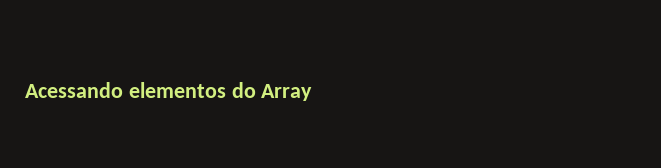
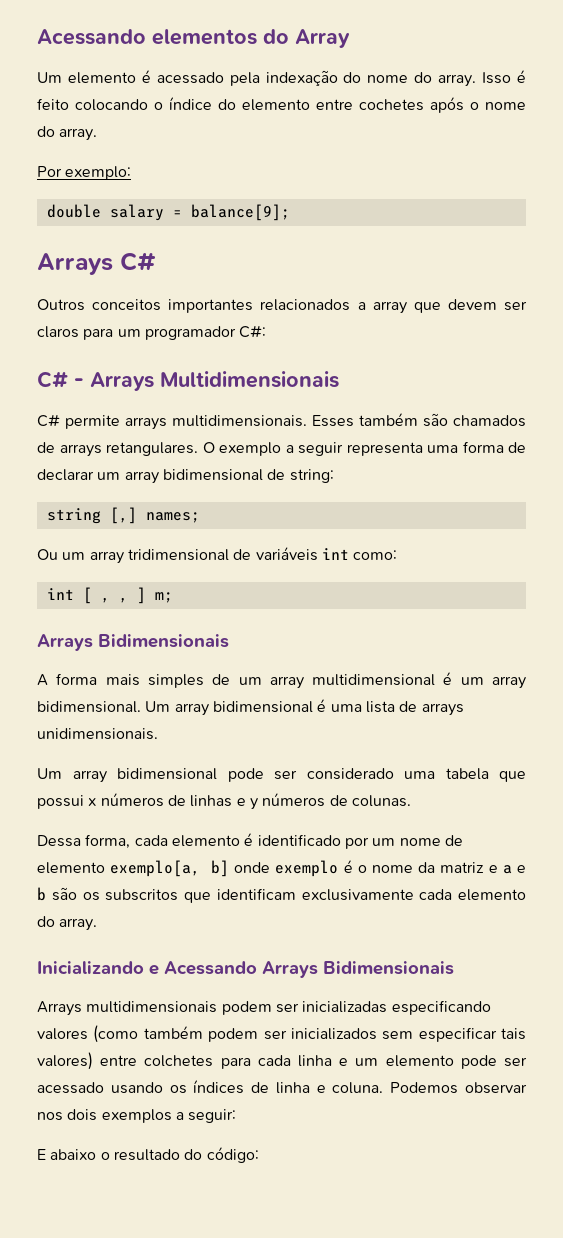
(313, 92) none -> [37,70,527,87] [37,97,526,113] [37,126,98,141] [37,166,132,180] [46,204,290,221] [37,252,156,275] [37,299,527,314] [37,325,267,340] [37,371,339,391] [37,413,526,430] [37,441,526,457] [37,469,334,484] [46,507,200,524] [37,547,398,564] [46,587,173,604] [37,634,229,651] [37,672,526,689] [37,699,464,716] [37,728,158,740] [37,768,526,783] [37,793,411,810] [37,833,463,849] [37,860,526,877] [37,887,526,903] [37,916,98,931] [37,961,454,978] [37,1000,491,1016] [37,1025,526,1043] [37,1052,527,1070] [37,1080,527,1094] [37,1109,237,1123] [37,1147,259,1163] // Um elemento é acessado pela indexação do nome do array. Isso é feito colocando o índice do elemento entre cochetes após o nome do array. // Por exemplo: // double salary = balance[9]; // Arrays C# // Outros conceitos importantes relacionados a array que devem ser claros para um programador C#: // C# - Arrays Multidimensionais // C# permite arrays multidimensionais. Esses também são chamados de arrays retangulares. O exemplo a seguir representa uma forma de declarar um array bidimensional de string: // string [,] names; // Ou um array tridimensional de variáveis int como: // int [ , , ] m; // Arrays Bidimensionais // A forma mais simples de um array multidimensional é um array bidimensional. Um array bidimensional é uma lista de arrays unidimensionais. // Um array bidimensional pode ser considerado uma tabela que possui x números de linhas e y números de colunas. // Dessa forma, cada elemento é identificado por um nome de elemento exemplo[a, b] onde exemplo é o nome da matriz e a e b são os subscritos que identificam exclusivamente cada elemento do array. // Inicializando e Acessando Arrays Bidimensionais // Arrays multidimensionais podem ser inicializadas especificando valores (como também podem ser inicializados sem especificar tais valores) entre colchetes para cada linha e um elemento pode ser acessado usando os índices de linha e coluna. Podemos observar nos dois exemplos a seguir: // E abaixo o resultado do código:

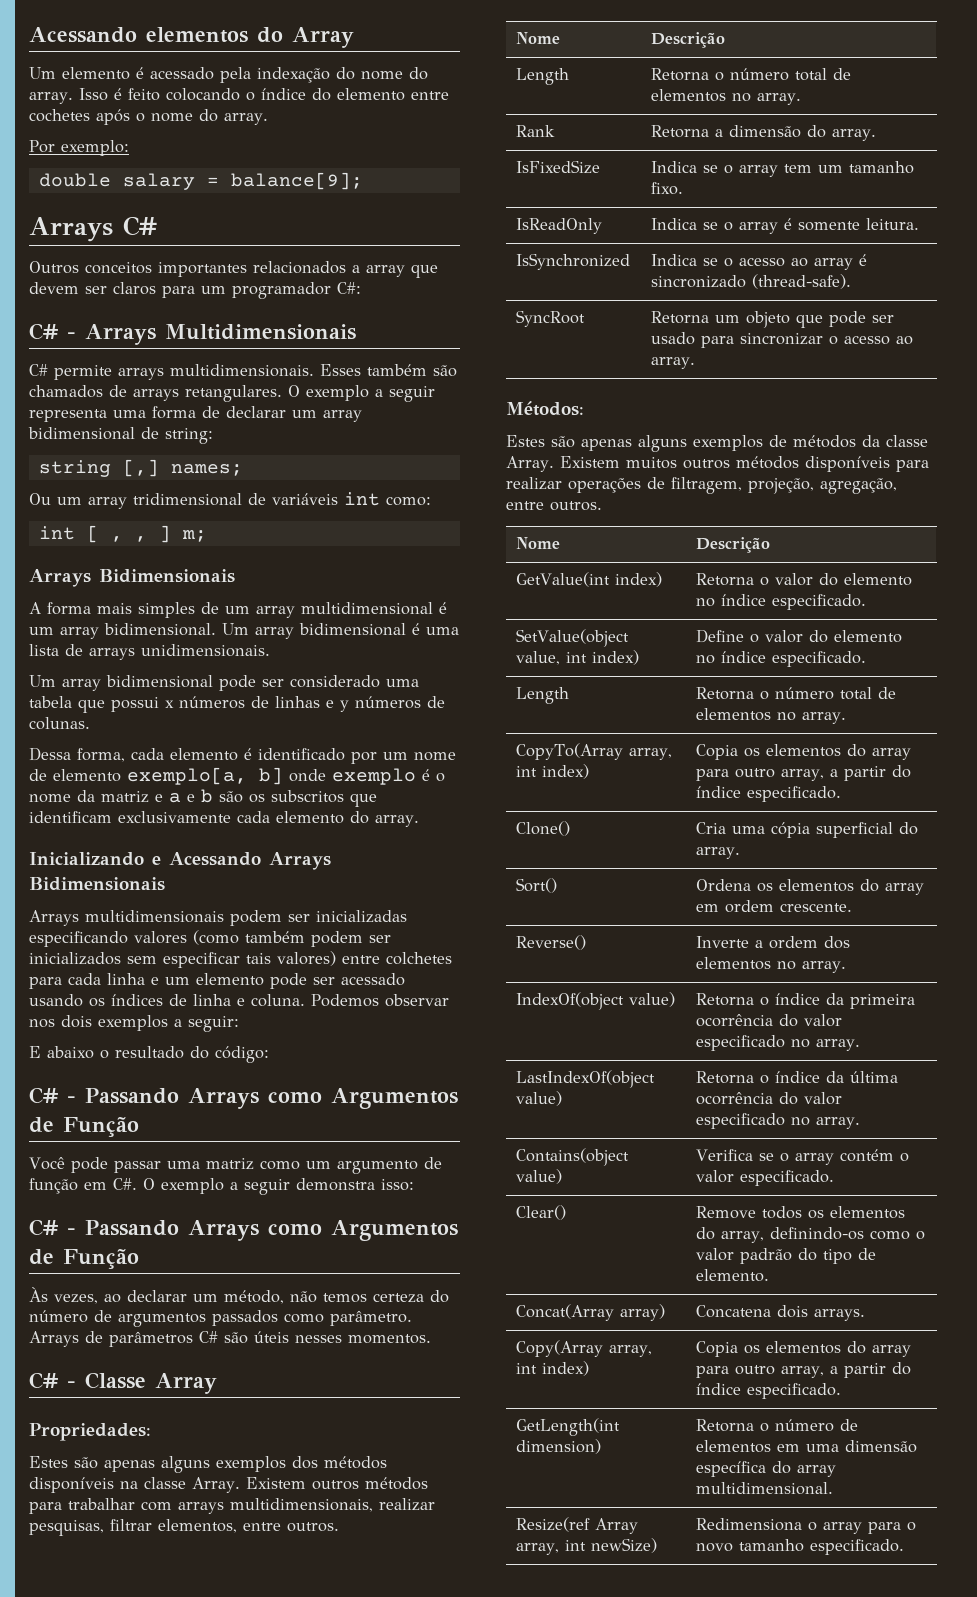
(259, 1155) none -> [29,1087,458,1109] [29,1116,139,1137] [29,1157,442,1174] [29,1178,414,1195] [29,1219,458,1241] [29,1248,139,1269] [29,1287,449,1304] [29,1310,412,1327] [29,1331,431,1347] [29,1372,217,1394] [29,1423,151,1441] [29,1456,387,1473] [29,1477,428,1493] [29,1498,435,1514] [29,1519,339,1536] [516,32,561,44] [651,32,726,48] [516,68,570,85] [651,68,852,81] [651,89,802,105] [516,125,556,137] [651,125,877,141] [516,160,601,174] [651,161,915,177] [651,182,684,195] [516,218,603,234] [651,218,920,234] [516,253,631,270] [651,254,868,270] [651,274,852,289] [516,310,586,327] [651,311,895,328] [651,332,914,348] [651,357,696,369] [506,401,584,416] [506,435,928,452] [506,456,929,472] [506,477,897,494] [506,501,602,511] [516,537,561,549] [696,537,771,553] [516,572,663,587] [696,573,913,586] [696,594,867,610] [516,629,630,647] [516,650,640,665] [696,629,903,643] [696,651,867,667] [516,687,570,704] [696,687,897,700] [696,708,847,724] [516,743,673,760] [516,764,590,779] [696,744,912,760] [696,765,912,781] [696,786,842,802] [516,821,571,836] [696,822,919,838] [696,847,741,859] [516,878,558,893] [696,879,925,895] [696,900,853,913] [516,935,587,950] [696,936,851,949] [696,957,847,973] [516,992,676,1010] [696,993,916,1009] [696,1014,843,1027] [696,1035,861,1051] [516,1070,656,1088] [516,1091,563,1106] [696,1071,899,1084] [696,1092,843,1105] [696,1113,861,1129] [516,1148,630,1166] [516,1169,563,1184] [696,1149,910,1165] [696,1170,835,1186] [516,1205,567,1220] [696,1206,906,1219] [696,1227,926,1243] [696,1248,877,1264] [696,1269,770,1282] [516,1304,666,1321] [696,1305,866,1321] [516,1340,653,1357] [516,1361,590,1376] [696,1341,912,1357] [696,1362,912,1378] [696,1383,842,1399] [516,1418,621,1436] [516,1439,602,1454] [696,1419,859,1432] [696,1440,918,1453] [696,1461,837,1477] [696,1482,834,1495] [516,1517,639,1534] [516,1538,658,1555] [696,1518,917,1534] [696,1539,905,1555] // C# - Passando Arrays como Argumentos de Função // Você pode passar uma matriz como um argumento de função em C#. O exemplo a seguir demonstra isso: // C# - Passando Arrays como Argumentos de Função // Às vezes, ao declarar um método, não temos certeza do número de argumentos passados como parâmetro. Arrays de parâmetros C# são úteis nesses momentos. // C# - Classe Array // Propriedades: // Estes são apenas alguns exemplos dos métodos disponíveis na classe Array. Existem outros métodos para trabalhar com arrays multidimensionais, realizar pesquisas, filtrar elementos, entre outros. // Nome | Descrição // Length | Retorna o número total de elementos no array. // Rank | Retorna a dimensão do array. // IsFixedSize | Indica se o array tem um tamanho fixo. // IsReadOnly | Indica se o array é somente leitura. // IsSynchronized | Indica se o acesso ao array é sincronizado (thread-safe). // SyncRoot | Retorna um objeto que pode ser usado para sincronizar o acesso ao array. // Métodos: // Estes são apenas alguns exemplos de métodos da classe Array. Existem muitos outros métodos disponíveis para realizar operações de filtragem, projeção, agregação, entre outros. // Nome | Descrição // GetValue(int index) | Retorna o valor do elemento no índice especificado. // SetValue(object value, int index) | Define o valor do elemento no índice especificado. // Length | Retorna o número total de elementos no array. // CopyTo(Array array, int index) | Copia os elementos do array para outro array, a partir do índice especificado. // Clone() | Cria uma cópia superficial do array. // Sort() | Ordena os elementos do array em ordem crescente. // Reverse() | Inverte a ordem dos elementos no array. // IndexOf(object value) | Retorna o índice da primeira ocorrência do valor especificado no array. // LastIndexOf(object value) | Retorna o índice da última ocorrência do valor especificado no array. // Contains(object value) | Verifica se o array contém o valor especificado. // Clear() | Remove todos os elementos do array, definindo-os como o valor padrão do tipo de elemento. // Concat(Array array) | Concatena dois arrays. // Copy(Array array, int index) | Copia os elementos do array para outro array, a partir do índice especificado. // GetLength(int dimension) | Retorna o número de elementos em uma dimensão específica do array multidimensional. // Resize(ref Array array, int newSize) | Redimensiona o array para o novo tamanho especificado.

